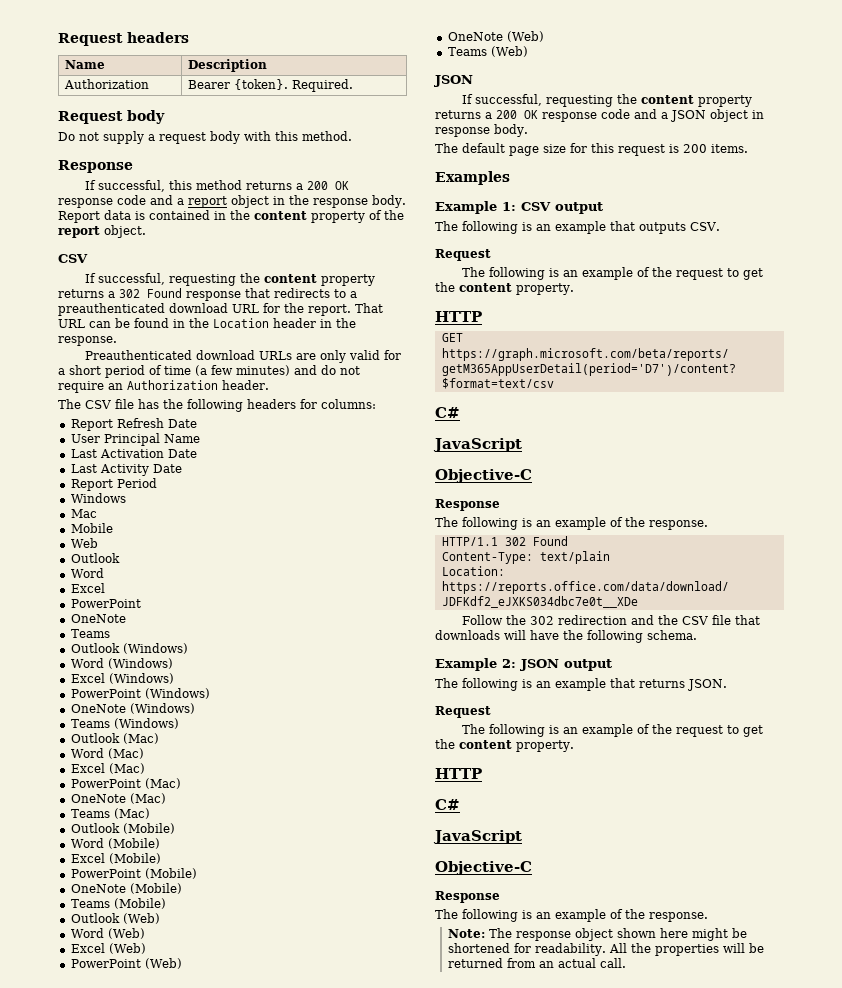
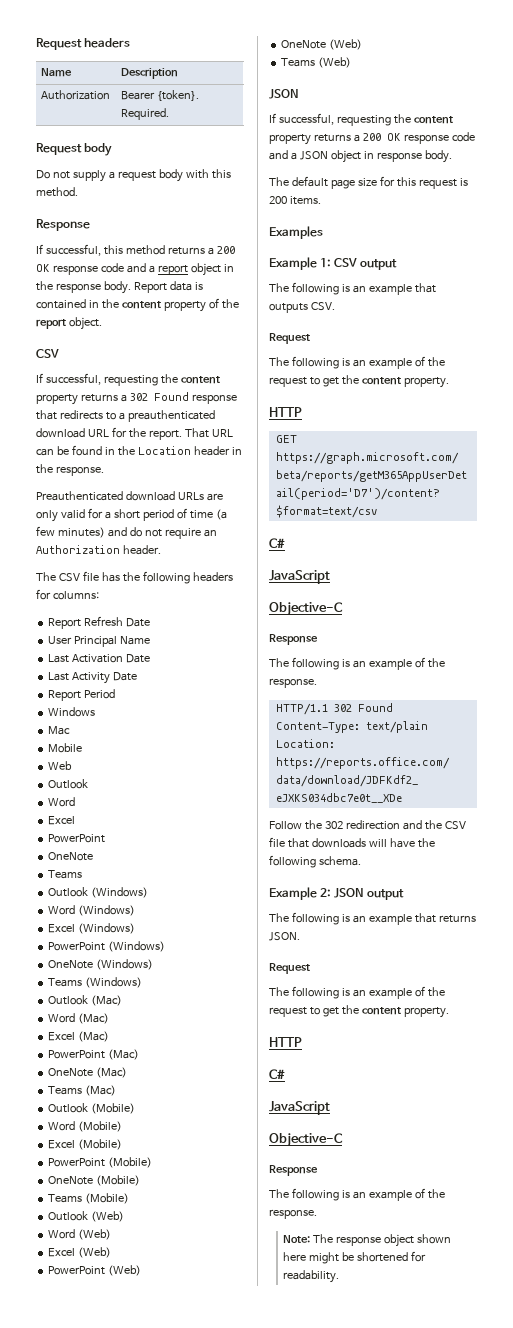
[609,943,765,956] [448,958,627,968] All the properties will be returned from an actual call. -> (340, 1276) none

